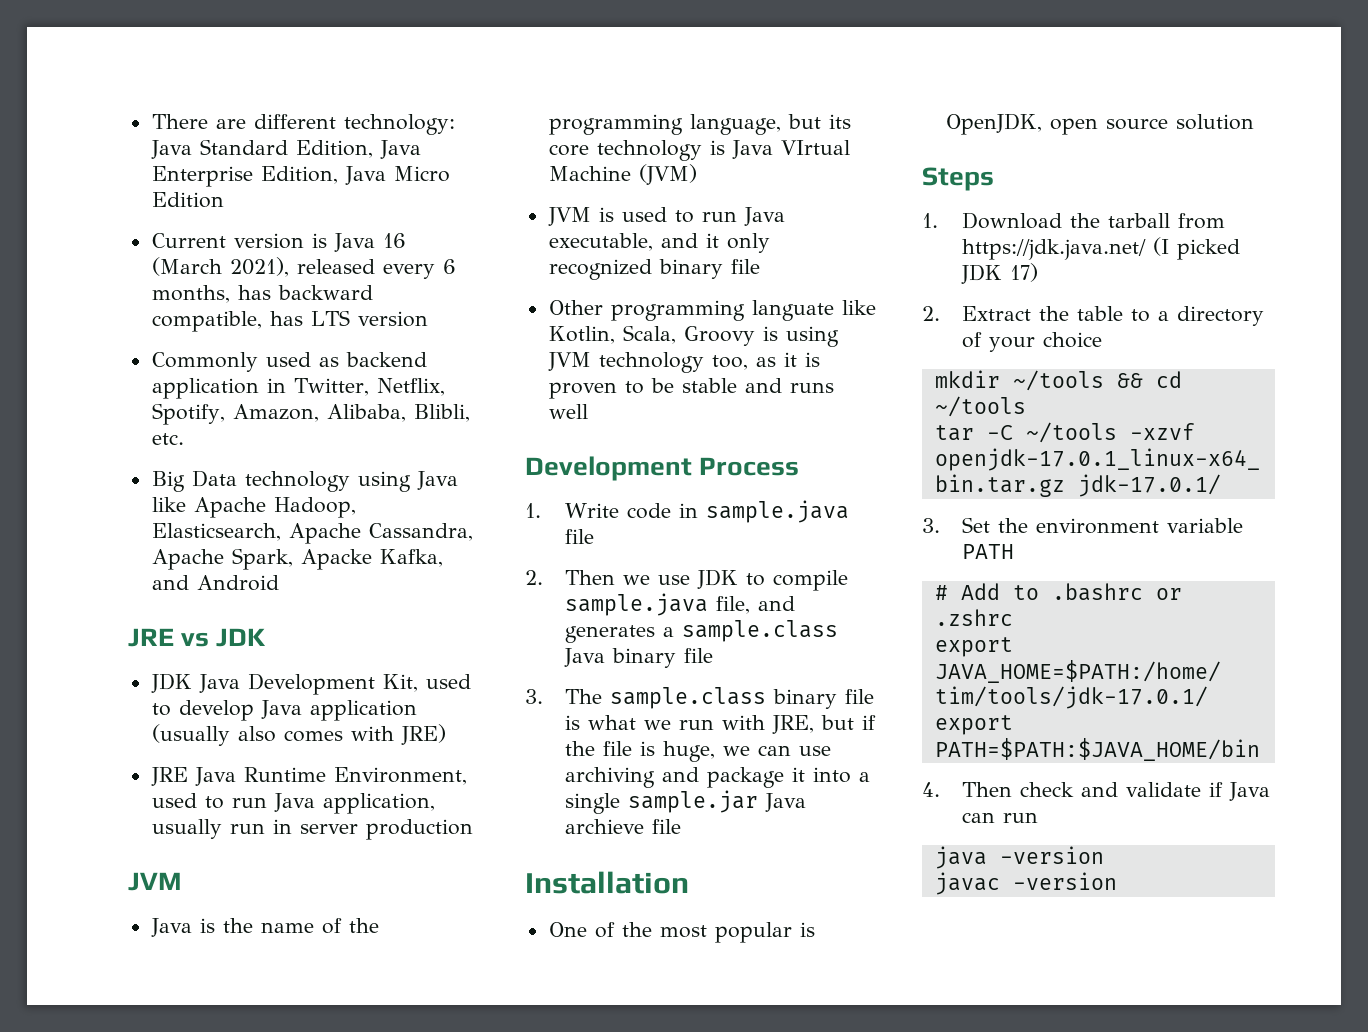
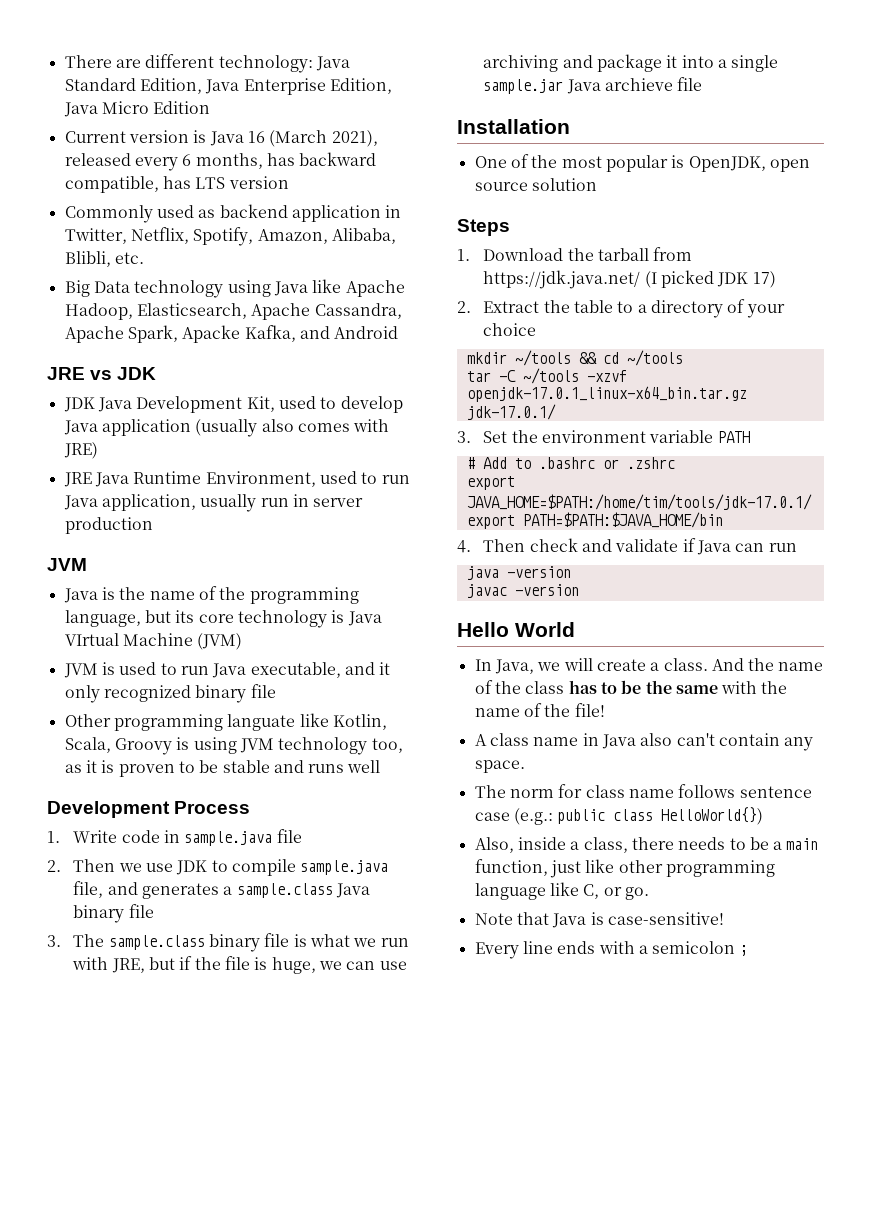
(1117, 881) none -> [457,622,575,637] [474,658,824,674] [474,680,788,694] [474,703,605,717] [474,733,814,751] [474,760,525,773] [474,784,812,798] [474,807,764,825] [474,837,819,853] [474,859,775,878] [474,882,649,900] [474,912,724,928] [474,941,748,959] // Hello World // In Java, we will create a class. And the name of the class has to be the same with the name of the file! // A class name in Java also can't contain any space. // The norm for class name follows sentence case (e.g.: public class HelloWorld{}) // Also, inside a class, there needs to be a main function, just like other programming language like C, or go. // Note that Java is case-sensitive! // Every line ends with a semicolon ;

